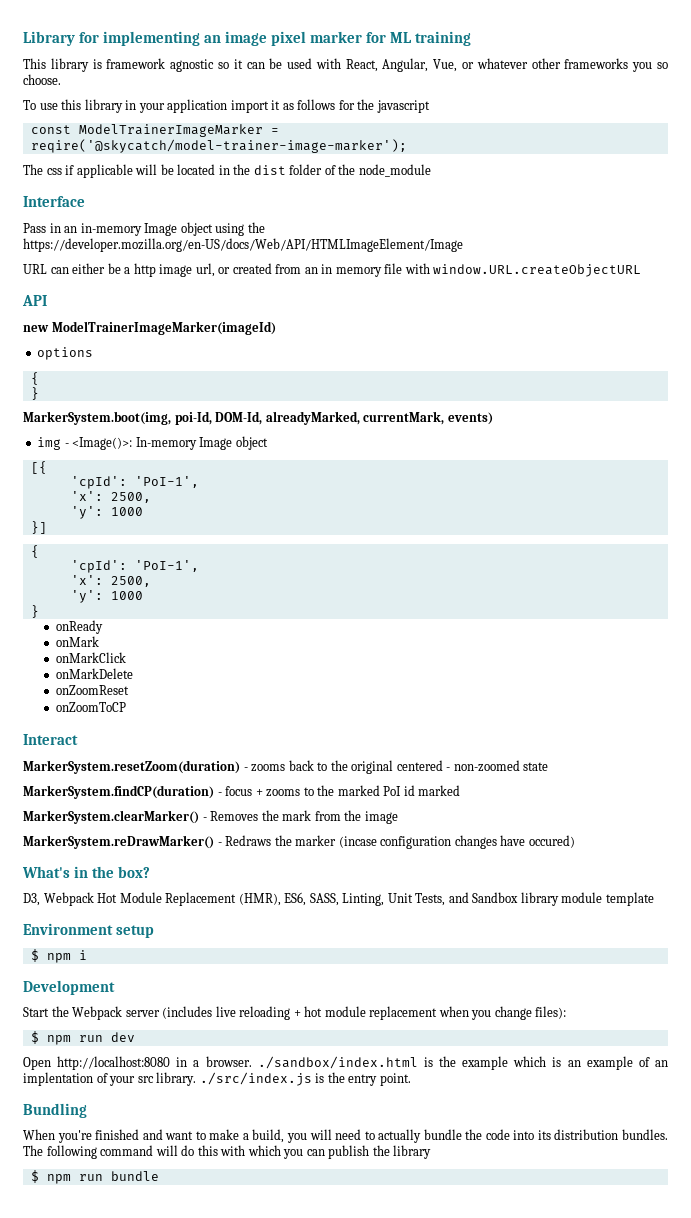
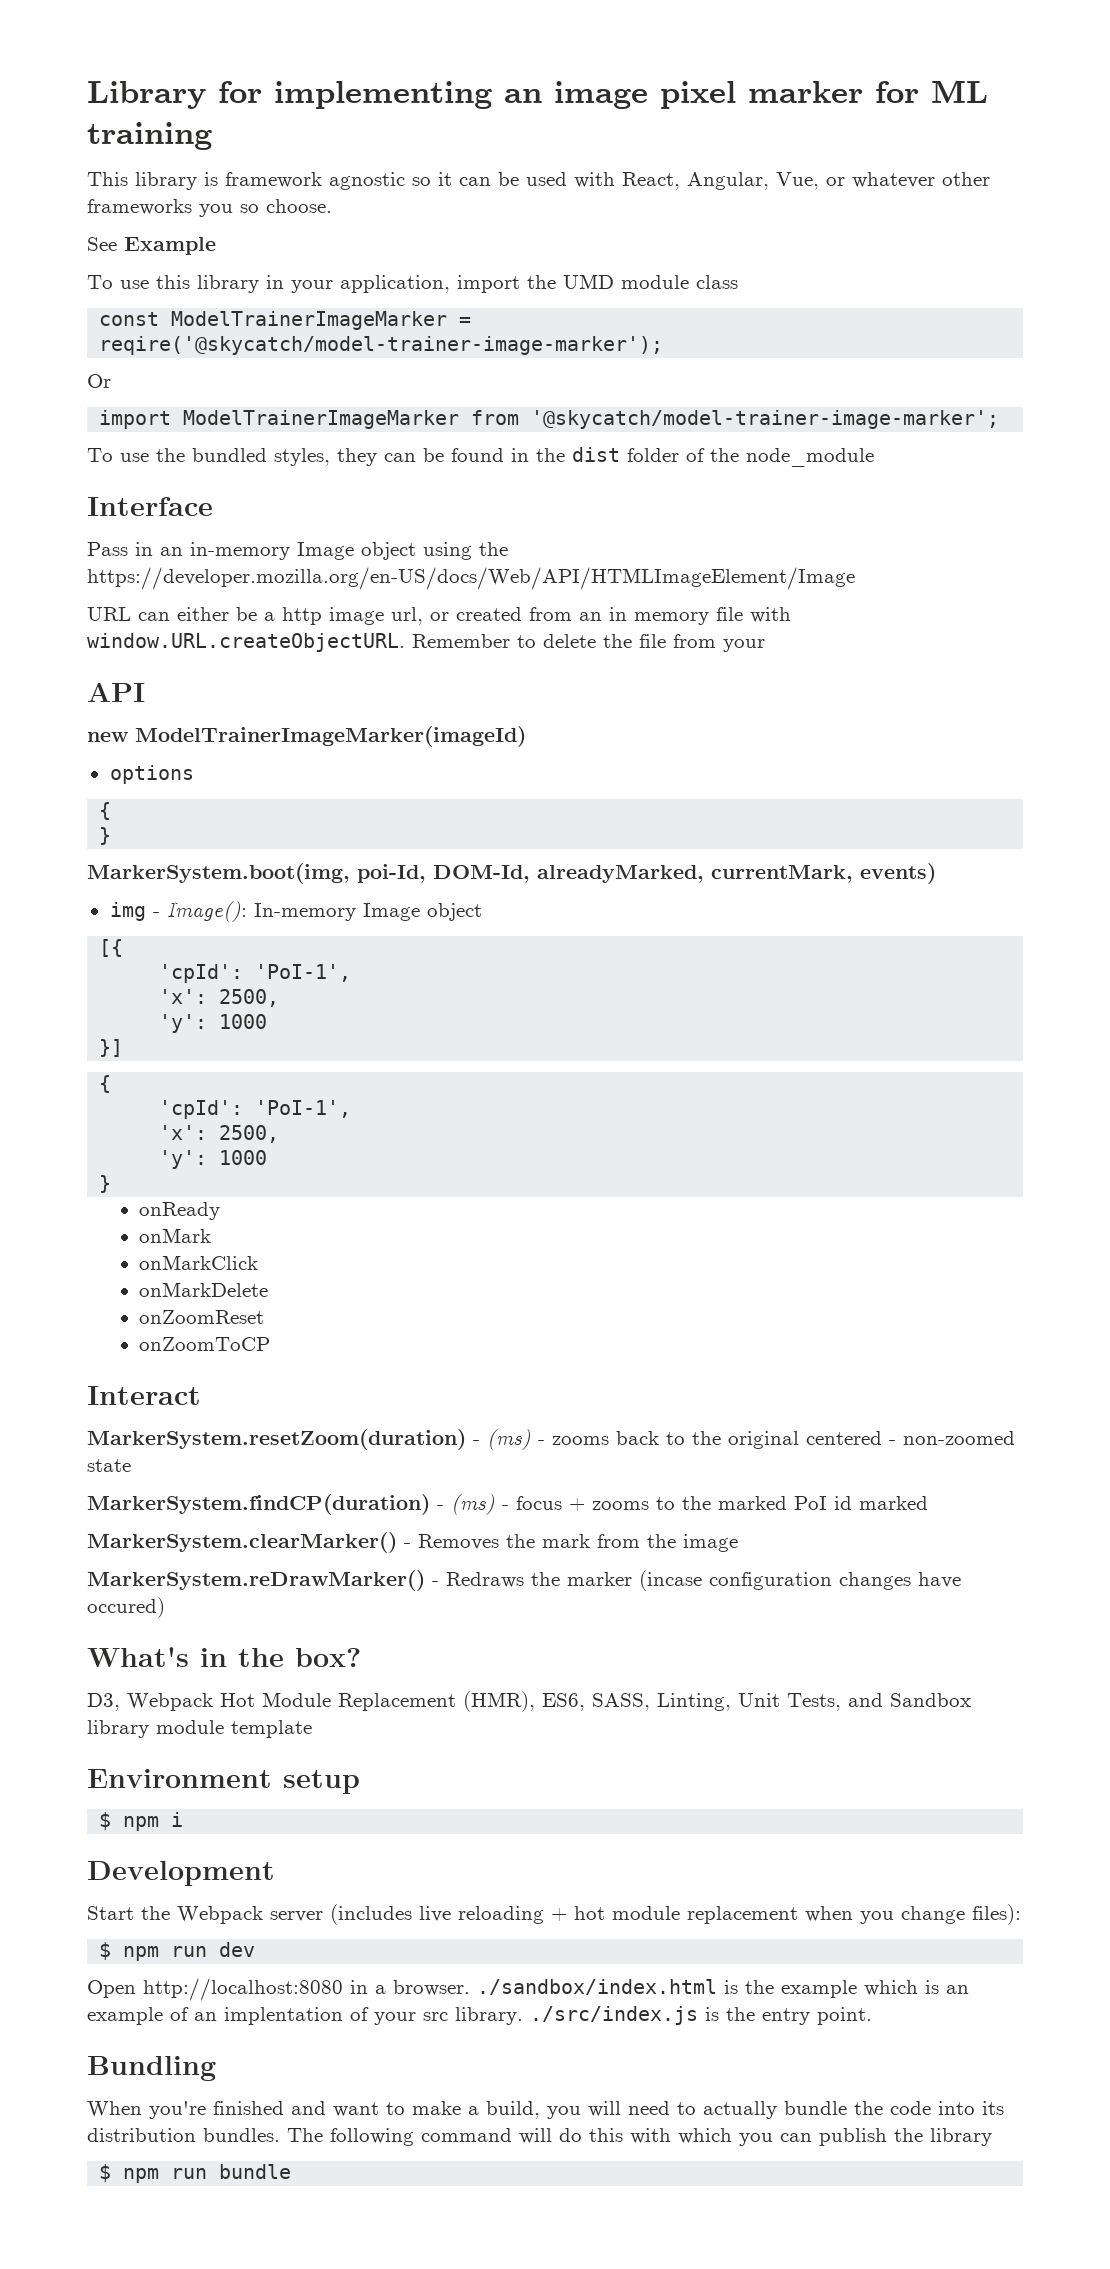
(61, 79) none -> [87,237,216,255] // See Example
[167,99,430,113] [30,124,279,137] [30,139,407,153] [23,164,216,178] application import it as follows for the javascript // const ModelTrainerImageMarker = reqire('@skycatch/model-trainer-image-marker'); // The css if applicable will be located -> [340,274,738,293] [99,311,472,330] [99,336,664,355] [87,374,111,388] [99,410,1000,429] [87,448,504,466] application, import the UMD module class // const ModelTrainerImageMarker = reqire('@skycatch/model-trainer-image-marker'); // Or // import ModelTrainerImageMarker from '@skycatch/model-trainer-image-marker'; // To use the bundled styles, they can be found
[433,264,642,277] window.URL.createObjectURL -> [87,633,765,652] window.URL.createObjectURL. Remember to delete the file from your
[72,437,133,450] <Image()>: -> [166,901,247,922] Image():
(248, 769) none -> [487,1429,545,1450] (ms) -
(222, 794) none -> [451,1494,509,1515] (ms) -

